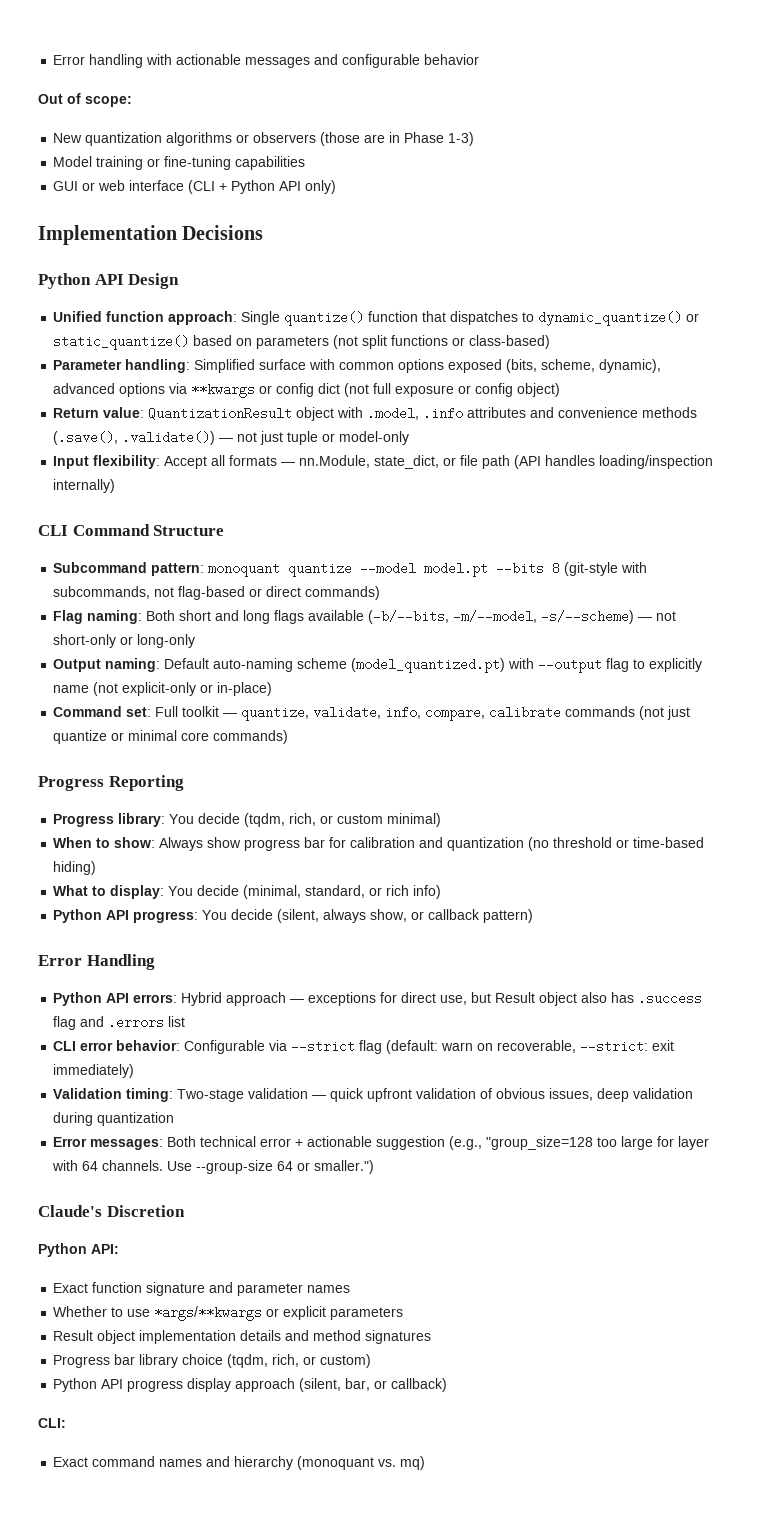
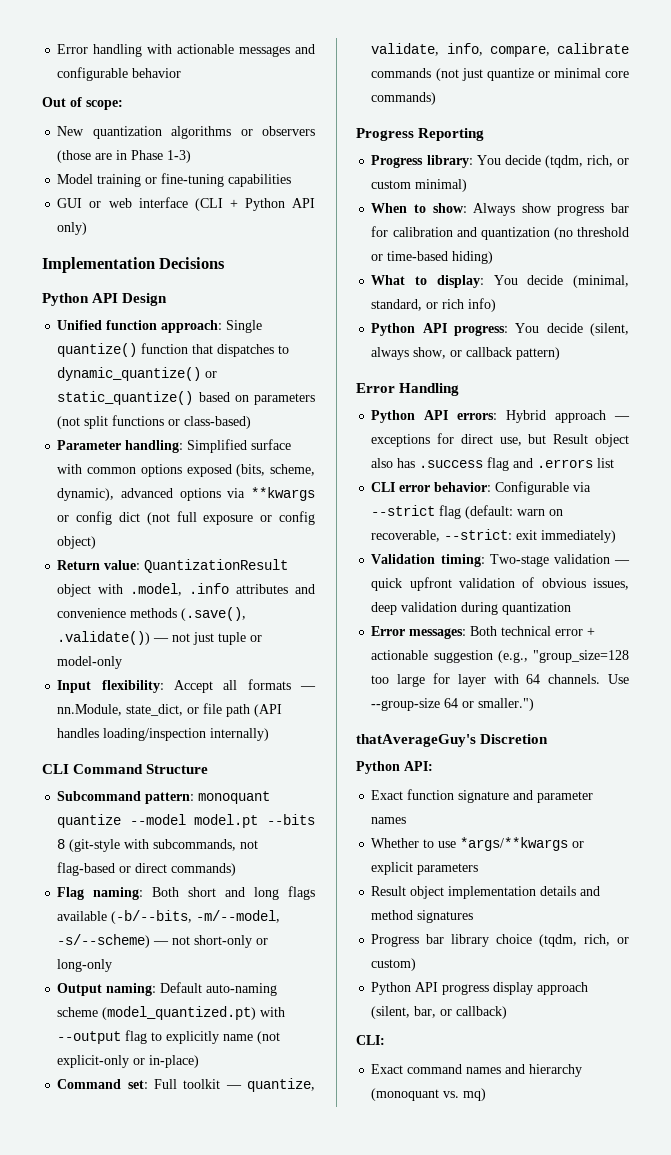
[38,1205,102,1217] Claude's -> [356,734,476,747] thatAverageGuy's

